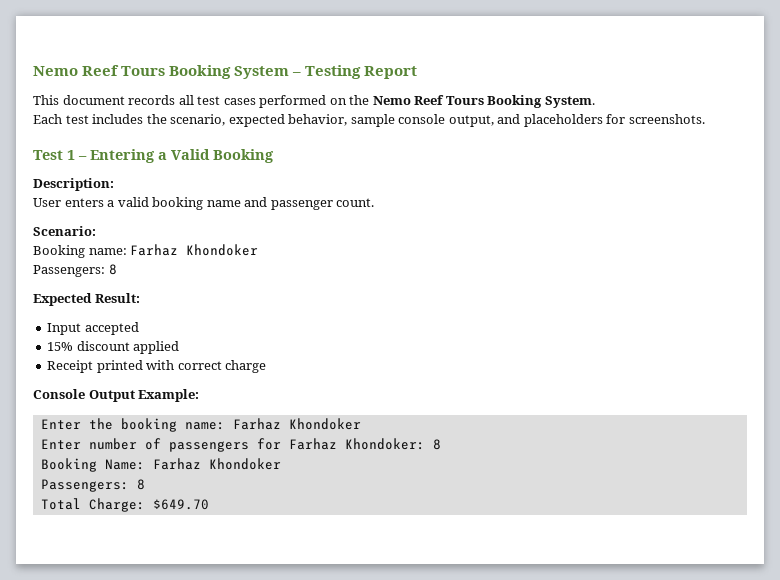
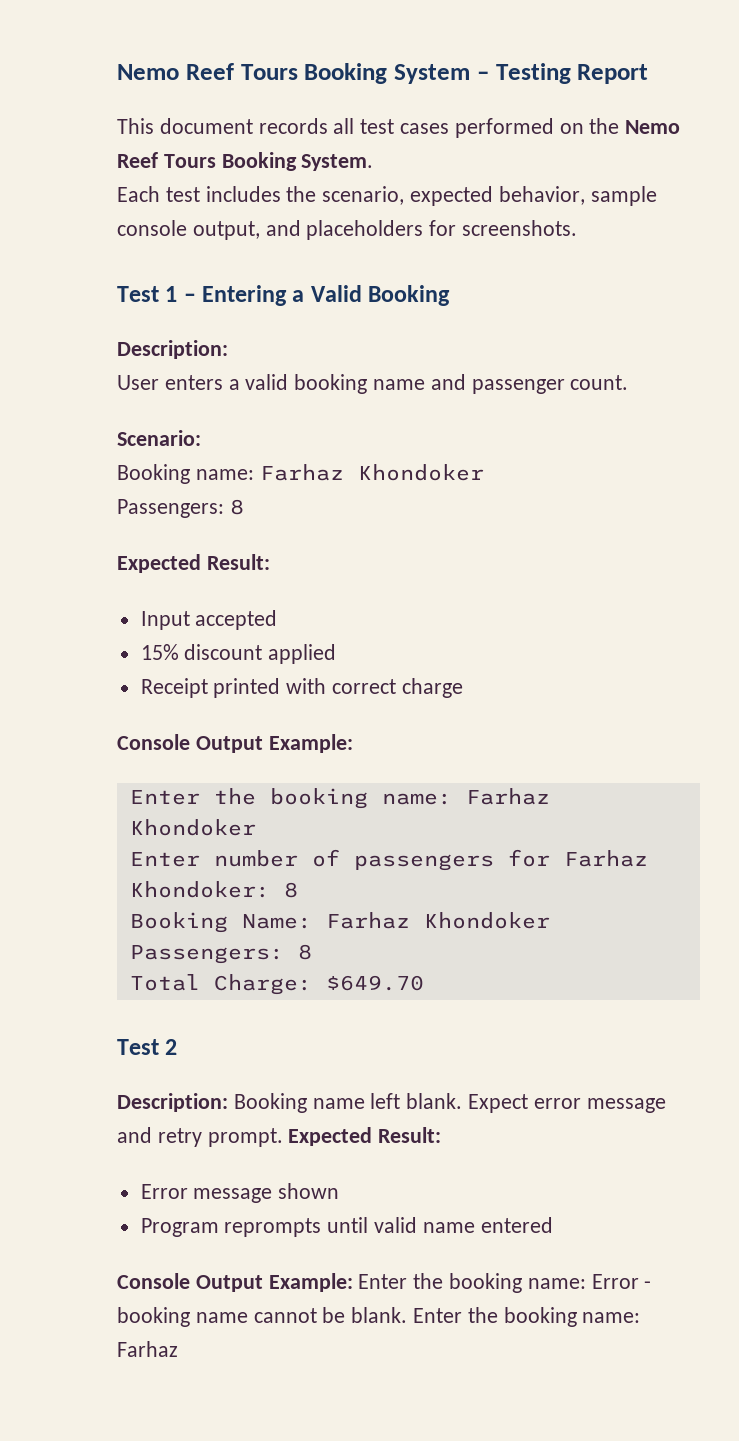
(209, 504) none -> [117,1039,178,1055] [117,1093,666,1113] [117,1127,442,1147] [140,1183,340,1203] [140,1217,553,1237] [117,1273,652,1293] [117,1307,641,1327] [117,1341,178,1357] // Test 2 // Description: Booking name left blank. Expect error message and retry prompt. Expected Result: // Error message shown // Program reprompts until valid name entered // Console Output Example: Enter the booking name: Error - booking name cannot be blank. Enter the booking name: Farhaz

